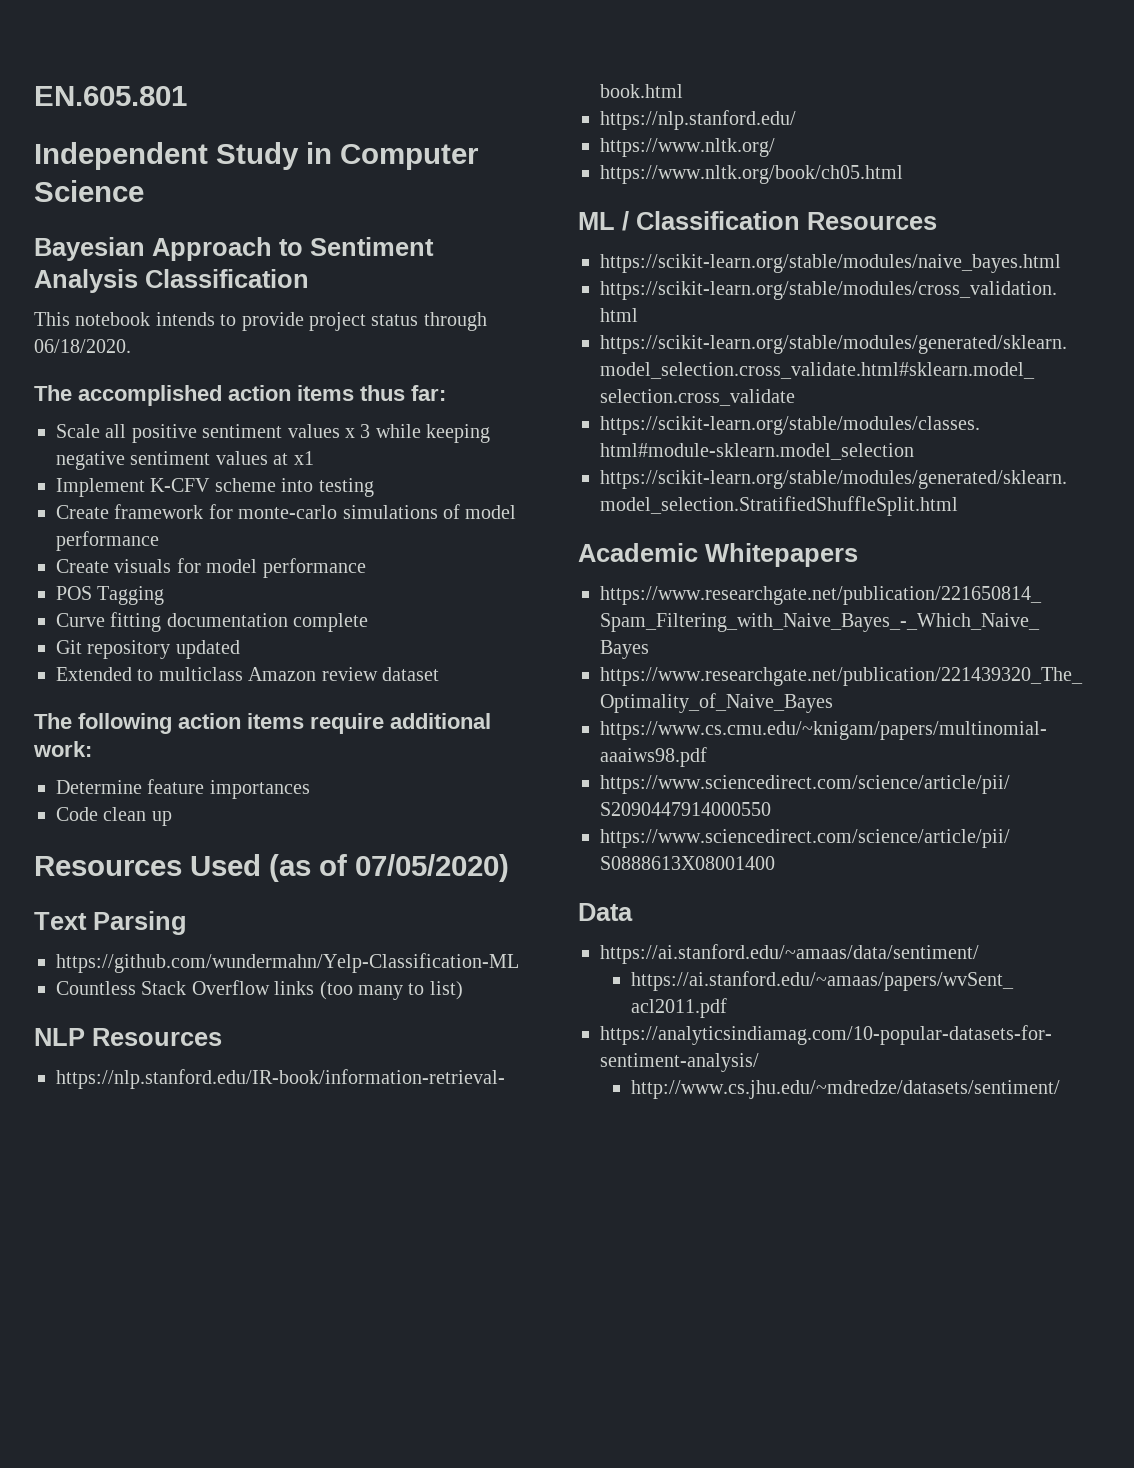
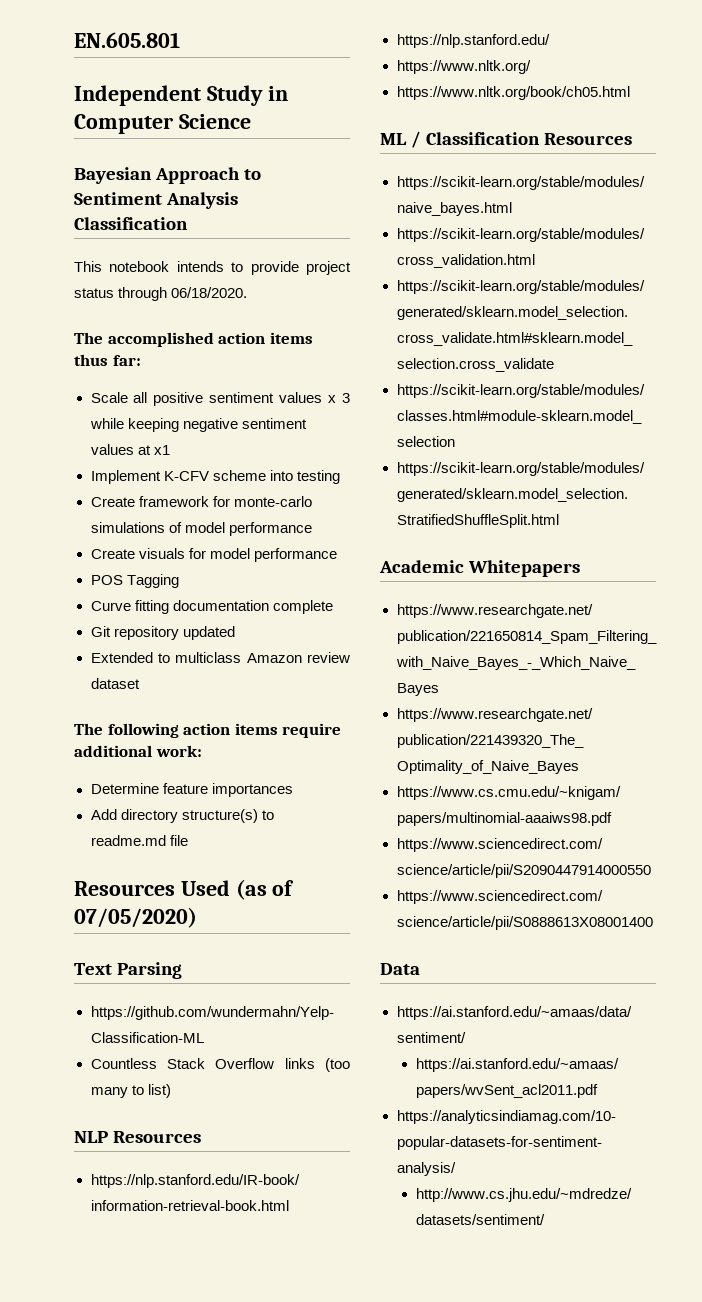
[56,807,172,826] Code clean up -> [90,809,274,823] [90,835,188,846] Add directory structure(s) to readme.md file

